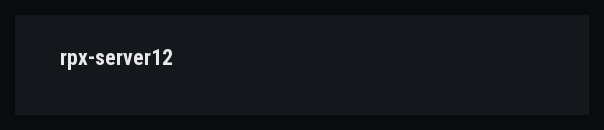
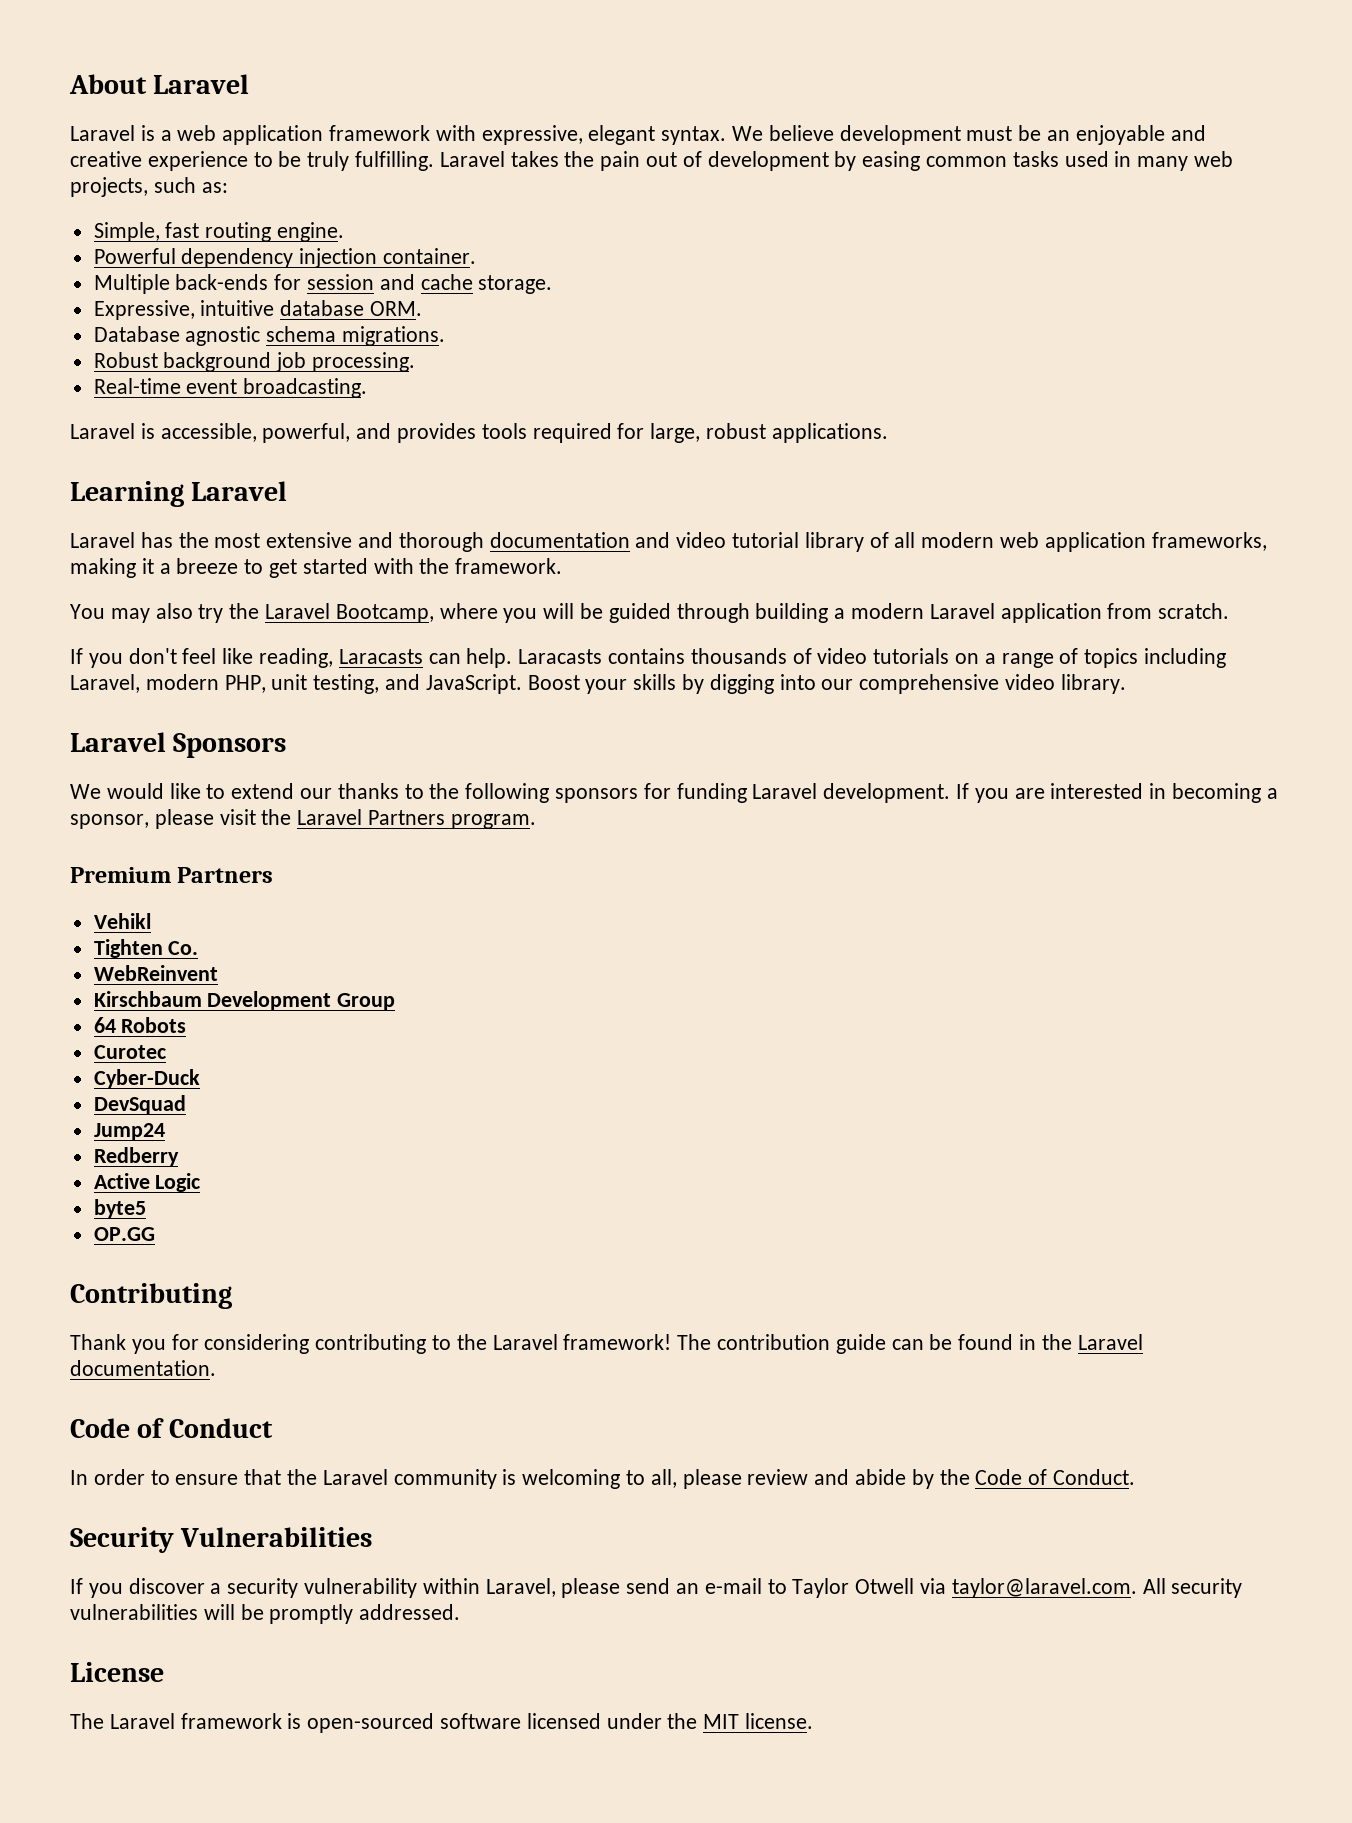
[60,49,173,70] rpx-server12 -> [69,74,250,94] [70,125,1206,145] [70,151,1234,171] [70,177,228,197] [93,222,345,242] [93,248,477,268] [93,274,553,294] [93,300,423,320] [93,326,446,346] [93,352,416,372] [93,378,368,398] [70,423,888,443] [70,481,288,507] [70,532,1267,552] [70,558,563,578] [70,603,1230,623] [70,648,1227,668] [70,674,1126,694] [70,732,287,758] [70,783,1278,803] [70,809,536,829] [70,867,274,883] [93,913,151,929] [93,939,199,958] [93,965,218,981] [93,991,396,1010] [93,1017,187,1033] [93,1045,166,1059] [93,1069,200,1088] [93,1095,186,1114] [93,1123,165,1140] [93,1147,179,1166] [93,1173,201,1192] [93,1199,146,1218] [93,1227,155,1241] [70,1283,232,1309] [70,1334,1143,1354] [70,1360,216,1376] [70,1418,273,1438] [70,1469,1136,1489] [70,1527,373,1553] [70,1578,1243,1598] [70,1604,461,1624] [70,1662,164,1682] [70,1713,814,1733] About Laravel // Laravel is a web application framework with expressive, elegant syntax. We believe development must be an enjoyable and creative experience to be truly fulfilling. Laravel takes the pain out of development by easing common tasks used in many web projects, such as: // Simple, fast routing engine. // Powerful dependency injection container. // Multiple back-ends for session and cache storage. // Expressive, intuitive database ORM. // Database agnostic schema migrations. // Robust background job processing. // Real-time event broadcasting. // Laravel is accessible, powerful, and provides tools required for large, robust applications. // Learning Laravel // Laravel has the most extensive and thorough documentation and video tutorial library of all modern web application frameworks, making it a breeze to get started with the framework. // You may also try the Laravel Bootcamp, where you will be guided through building a modern Laravel application from scratch. // If you don't feel like reading, Laracasts can help. Laracasts contains thousands of video tutorials on a range of topics including Laravel, modern PHP, unit testing, and JavaScript. Boost your skills by digging into our comprehensive video library. // Laravel Sponsors // We would like to extend our thanks to the following sponsors for funding Laravel development. If you are interested in becoming a sponsor, please visit the Laravel Partners program. // Premium Partners // Vehikl // Tighten Co. // WebReinvent // Kirschbaum Development Group // 64 Robots // Curotec // Cyber-Duck // DevSquad // Jump24 // Redberry // Active Logic // byte5 // OP.GG // Contributing // Thank you for considering contributing to the Laravel framework! The contribution guide can be found in the Laravel documentation. // Code of Conduct // In order to ensure that the Laravel community is welcoming to all, please review and abide by the Code of Conduct. // Security Vulnerabilities // If you discover a security vulnerability within Laravel, please send an e-mail to Taylor Otwell via taylor@laravel.com. All security vulnerabilities will be promptly addressed. // License // The Laravel framework is open-sourced software licensed under the MIT license.

